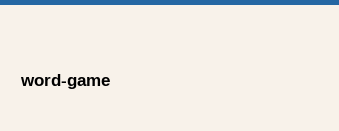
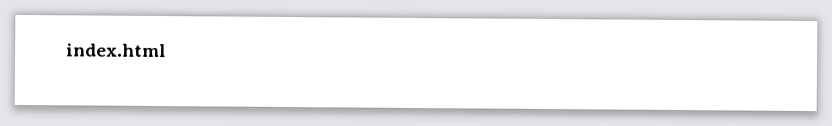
[20,74,110,89] word-game -> [66,43,166,58] index.html

